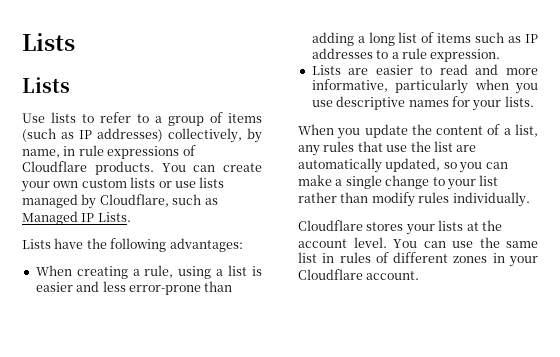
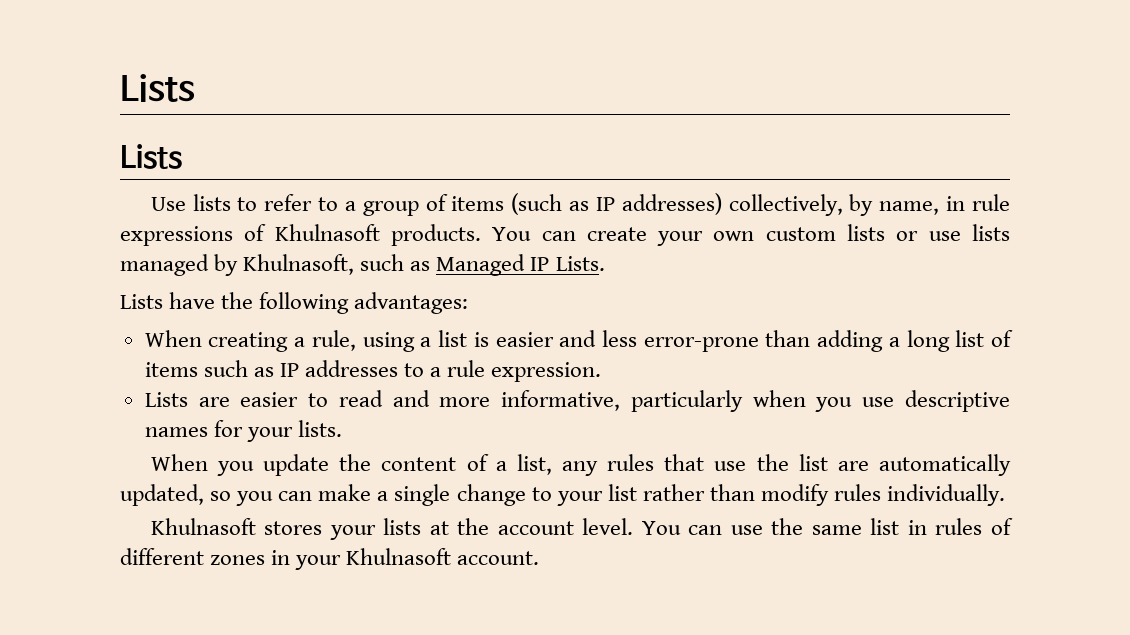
[22,161,87,172] Cloudflare -> [274,224,380,241] Khulnasoft
[99,194,169,207] Cloudflare, -> [243,254,355,275] Khulnasoft,
[298,220,363,231] Cloudflare -> [150,518,256,535] Khulnasoft
[298,269,363,280] Cloudflare -> [346,548,452,565] Khulnasoft

